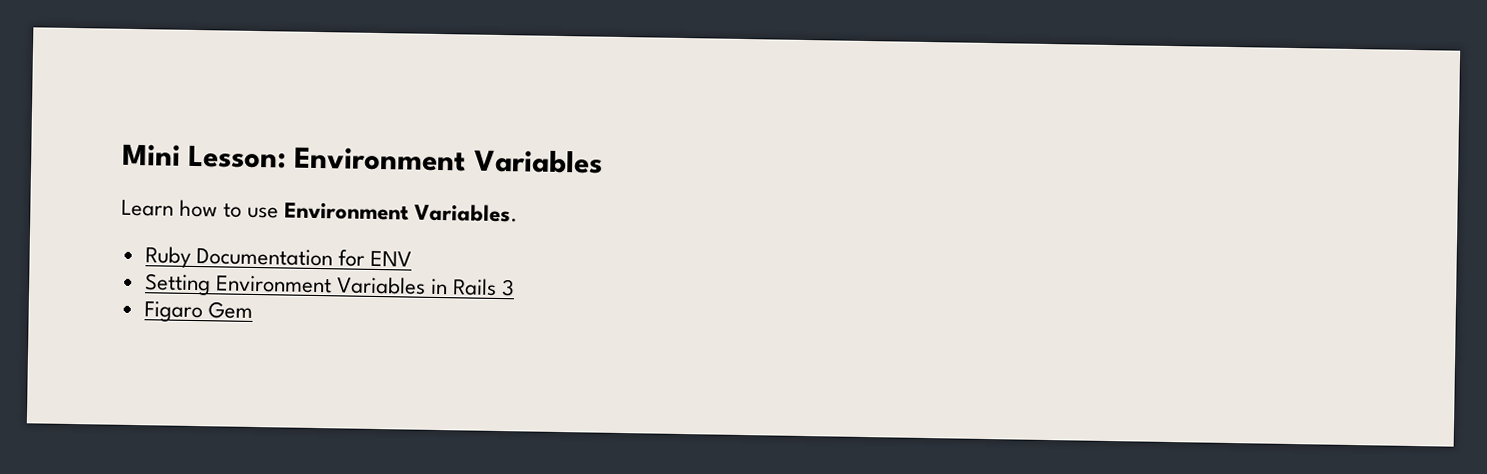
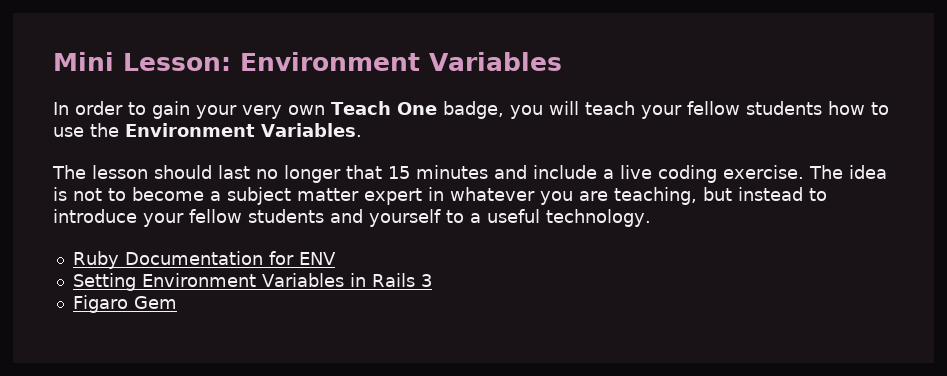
[121,199,174,217] Learn -> [53,101,822,119] In order to gain your very own Teach One badge, you will teach your fellow students
(280, 212) none -> [90,123,119,137] the
(519, 213) none -> [52,165,887,183] [53,187,827,205] [53,209,651,227] // The lesson should last no longer that 15 minutes and include a live coding exercise. The idea is not to become a subject matter expert in whatever you are teaching, but instead to introduce your fellow students and yourself to a useful technology.

